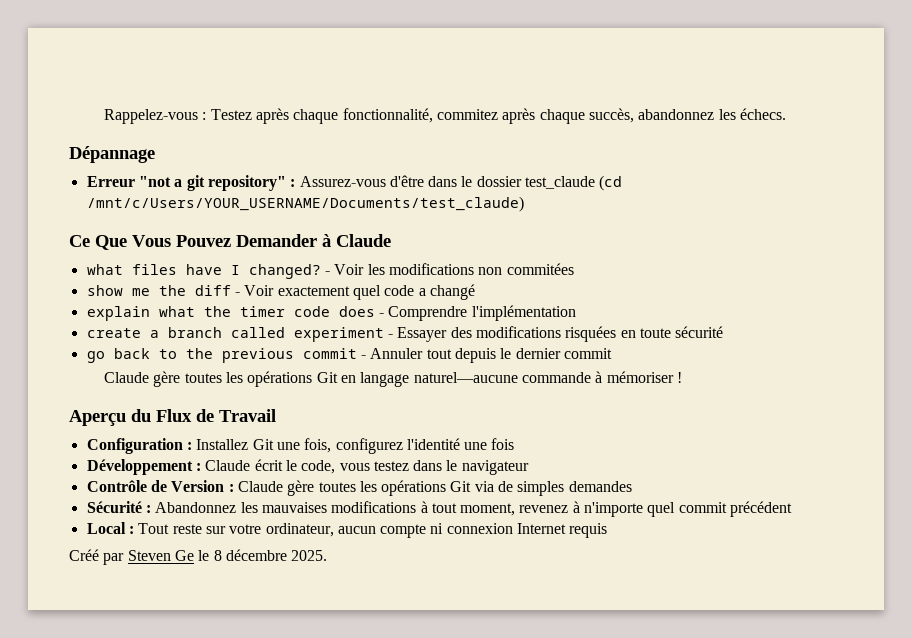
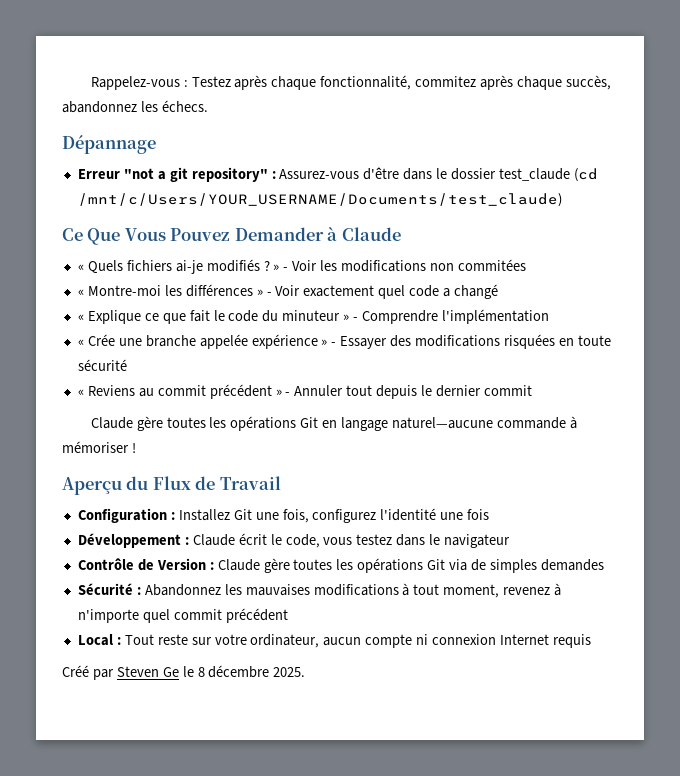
[86,264,321,279] what files have I changed? -> [77,259,280,274] « Quels fichiers ai-je modifiés ? »
[86,285,231,296] show me the diff -> [77,284,263,297] « Montre-moi les différences »
[86,305,576,321] [86,327,384,342] explain what the timer code does - Comprendre l'implémentation // create a branch called experiment -> [77,309,549,324] [77,334,328,349] « Explique ce que fait le code du minuteur » - Comprendre l'implémentation // « Crée une branche appelée expérience »
[86,348,357,363] go back to the previous commit -> [77,384,282,399] « Reviens au commit précédent »

